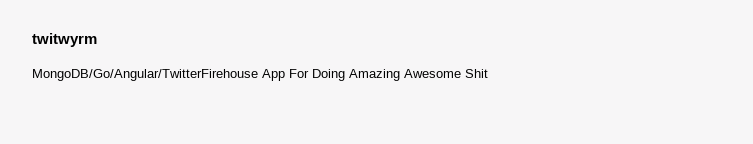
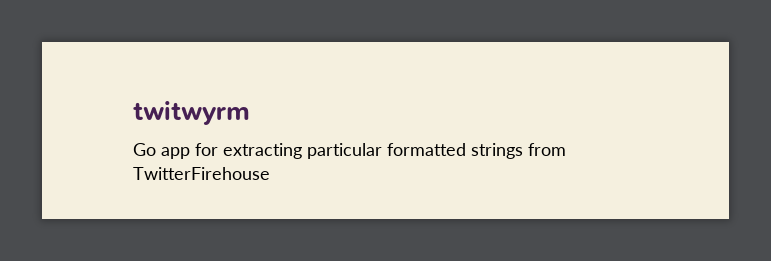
[32,69,488,81] MongoDB/Go/Angular/TwitterFirehouse App For Doing Amazing Awesome Shit -> [133,143,566,159] [133,167,270,180] Go app for extracting particular formatted strings from TwitterFirehouse

